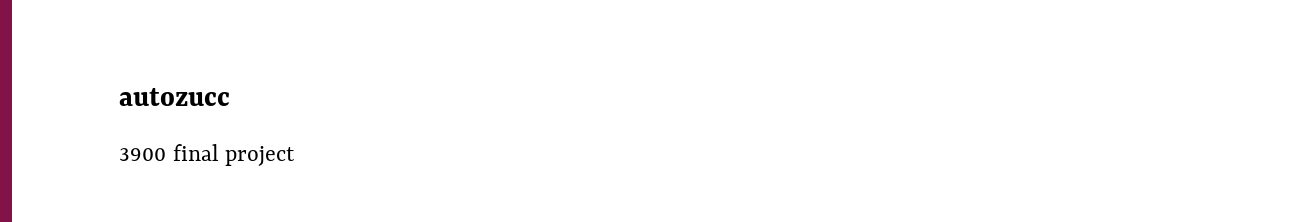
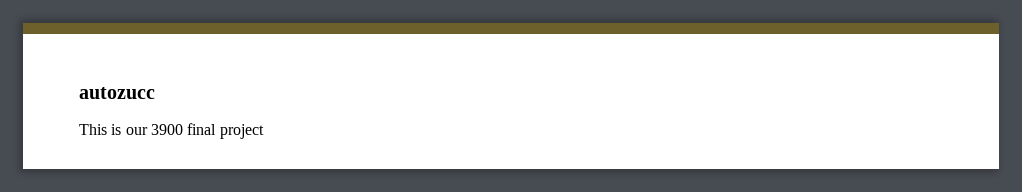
(230, 97) none -> [79,124,148,135] This is our

